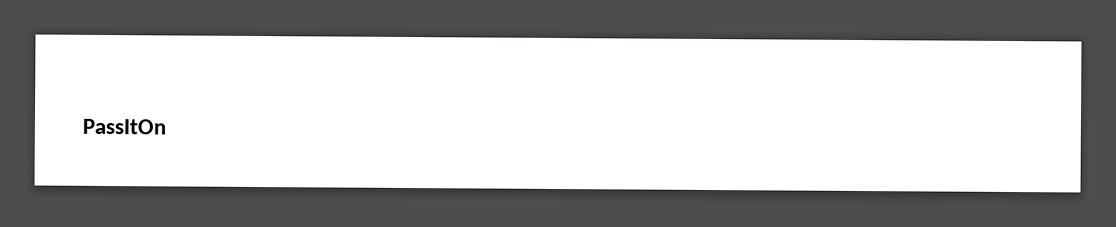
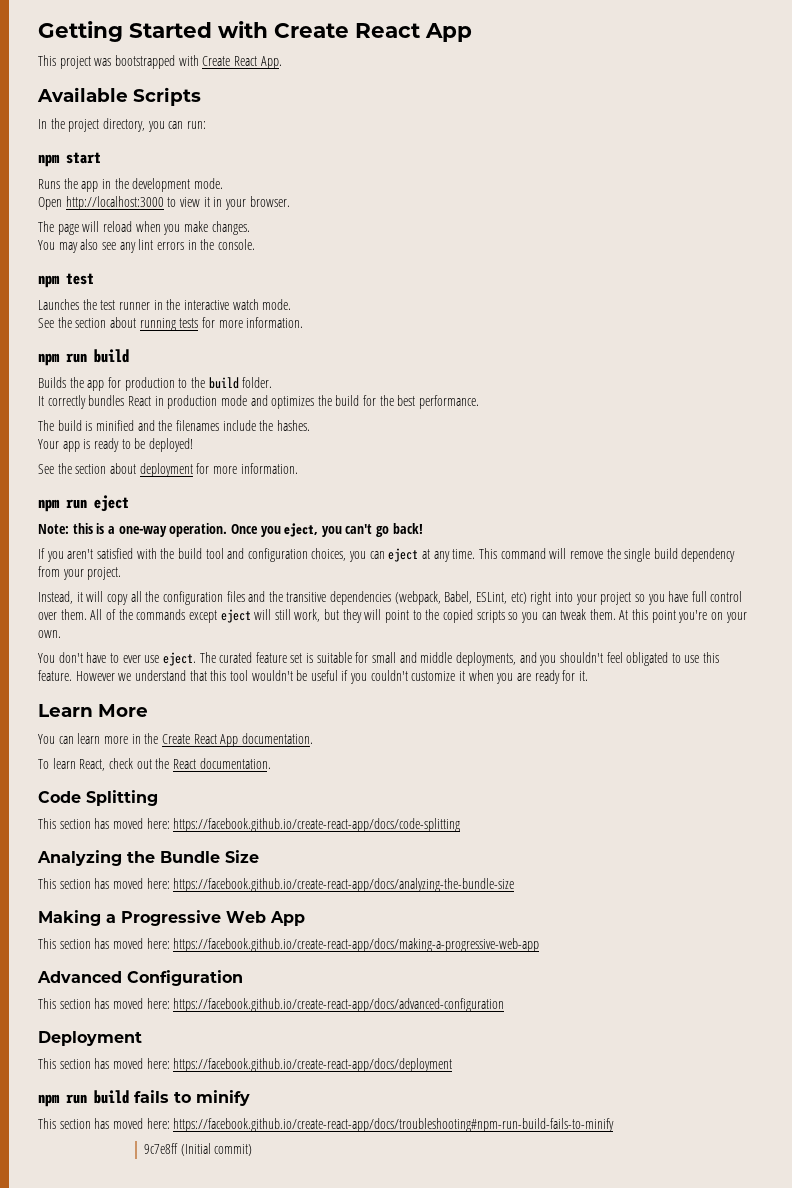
[82,118,166,135] PassItOn -> [38,21,472,42] [38,55,282,69] [37,87,201,106] [38,118,206,132] [38,152,101,167] [38,178,223,192] [38,196,290,210] [38,221,250,235] [38,239,255,253] [38,273,94,288] [38,299,292,310] [38,317,304,331] [38,349,129,366] [38,377,273,391] [38,395,480,409] [38,420,310,431] [38,438,193,452] [38,463,298,477] [38,495,129,512] [38,523,423,537] [38,548,736,562] [38,566,122,580] [38,591,743,605] [38,609,747,623] [38,630,61,638] [38,652,720,666] [38,670,588,684] [38,704,148,717] [38,733,313,747] [38,758,271,771] [38,790,158,806] [38,818,461,832] [37,850,259,866] [38,878,515,892] [38,910,305,926] [38,938,540,952] [37,970,243,986] [38,998,505,1012] [38,1031,142,1046] [38,1058,453,1072] [38,1090,250,1107] [38,1118,615,1132] [144,1143,253,1156] Getting Started with Create React App // This project was bootstrapped with Create React App. // Available Scripts // In the project directory, you can run: // npm start // Runs the app in the development mode. // Open http://localhost:3000 to view it in your browser. // The page will reload when you make changes. // You may also see any lint errors in the console. // npm test // Launches the test runner in the interactive watch mode. // See the section about running tests for more information. // npm run build // Builds the app for production to the build folder. // It correctly bundles React in production mode and optimizes the build for the best performance. // The build is minified and the filenames include the hashes. // Your app is ready to be deployed! // See the section about deployment for more information. // npm run eject // Note: this is a one-way operation. Once you eject, you can't go back! // If you aren't satisfied with the build tool and configuration choices, you can eject at any time. This command will remove the single build dependency from your project. // Instead, it will copy all the configuration files and the transitive dependencies (webpack, Babel, ESLint, etc) right into your project so you have full control over them. All of the commands except eject will still work, but they will point to the copied scripts so you can tweak them. At this point you're on your own. // You don't have to ever use eject. The curated feature set is suitable for small and middle deployments, and you shouldn't feel obligated to use this feature. However we understand that this tool wouldn't be useful if you couldn't customize it when you are ready for it. // Learn More // You can learn more in the Create React App documentation. // To learn React, check out the React documentation. // Code Splitting // This section has moved here: https://facebook.github.io/create-react-app/docs/code-splitting // Analyzing the Bundle Size // This section has moved here: https://facebook.github.io/create-react-app/docs/analyzing-the-bundle-size // Making a Progressive Web App // This section has moved here: https://facebook.github.io/create-react-app/docs/making-a-progressive-web-app // Advanced Configuration // This section has moved here: https://facebook.github.io/create-react-app/docs/advanced-configuration // Deployment // This section has moved here: https://facebook.github.io/create-react-app/docs/deployment // npm run build fails to minify // This section has moved here: https://facebook.github.io/create-react-app/docs/troubleshooting#npm-run-build-fails-to-minify // 9c7e8ff (Initial commit)

